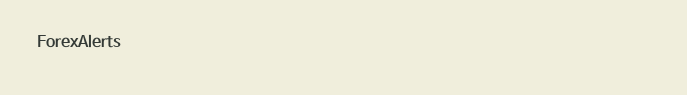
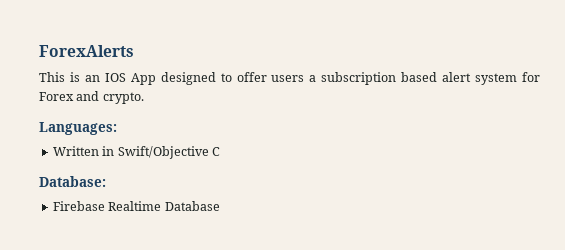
(121, 41) none -> [39,72,541,85] [39,91,144,104] [39,122,117,135] [52,146,220,159] [39,176,106,187] [52,201,220,211] // This is an IOS App designed to offer users a subscription based alert system for Forex and crypto. // Languages: // Written in Swift/Objective C // Database: // Firebase Realtime Database

